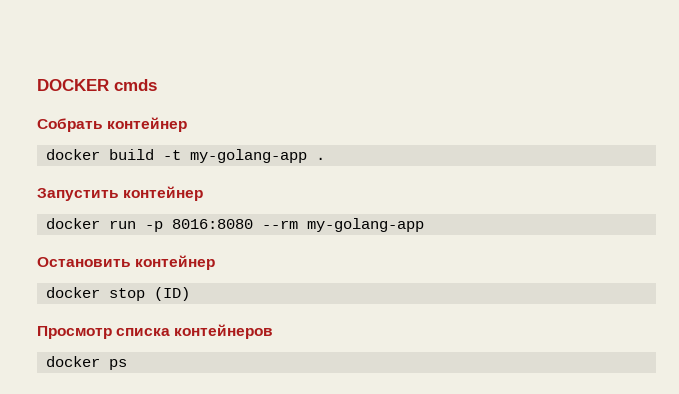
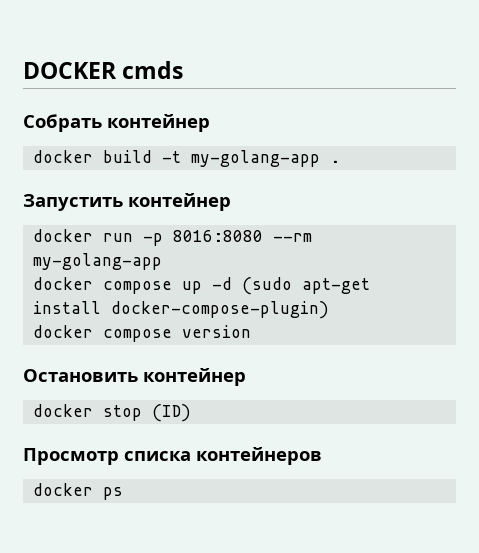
(425, 225) none -> [32,277,370,295] [32,301,329,319] [32,325,251,342] // docker compose up -d (sudo apt-get install docker-compose-plugin) // docker compose version

